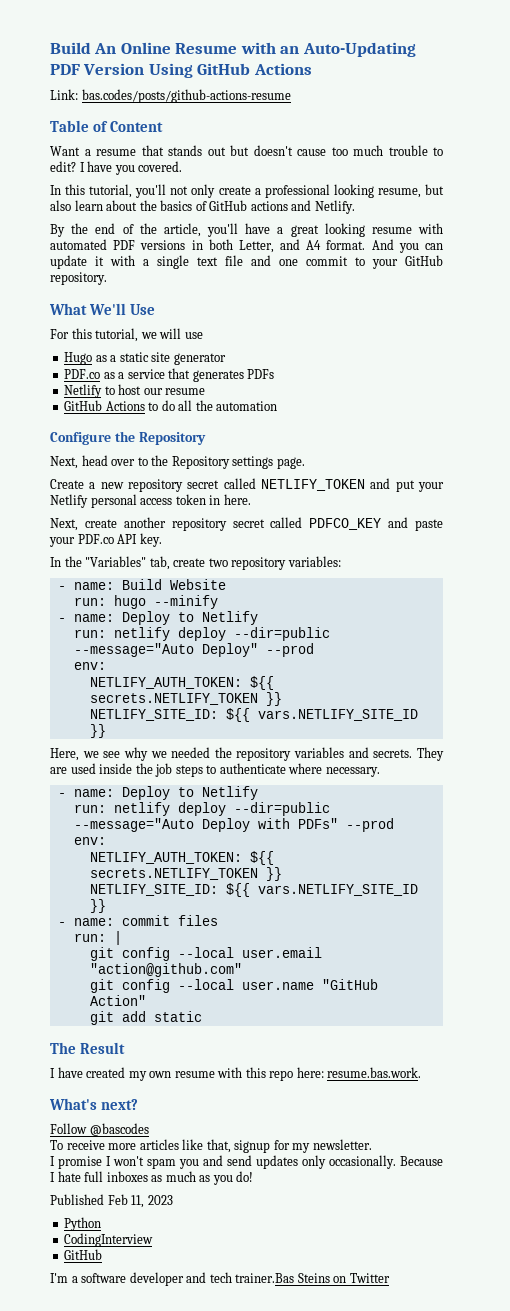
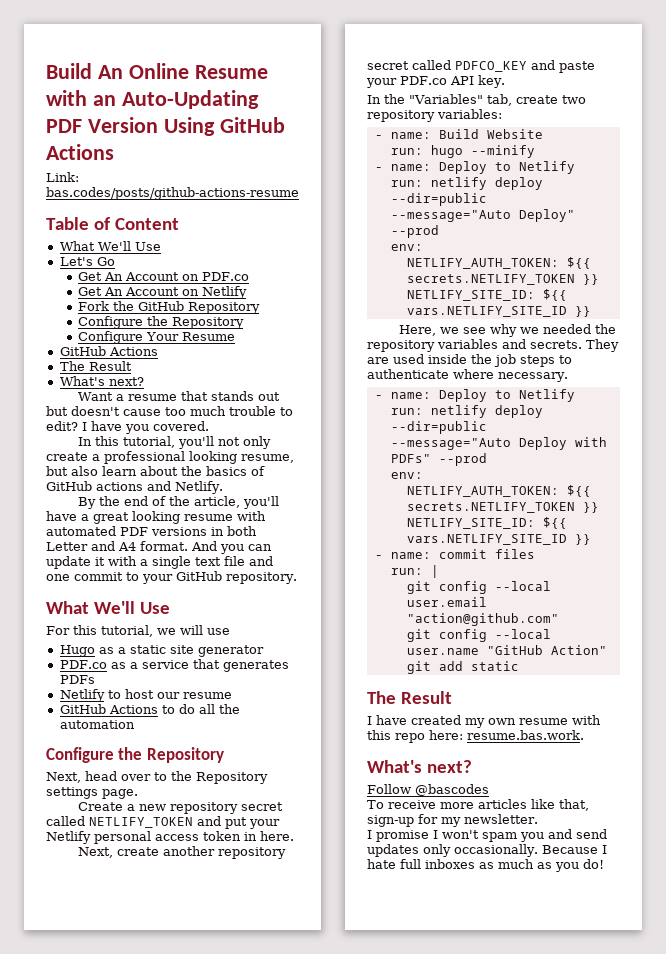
(164, 126) none -> [59,241,161,251] [59,257,115,266] [78,272,250,281] [78,286,248,299] [78,301,261,314] [78,316,245,329] [78,331,236,344] [59,346,158,356] [59,361,132,371] [59,376,144,386] // What We'll Use // Let's Go // Get An Account on PDF.co // Get An Account on Netlify // Fork the GitHub Repository // Configure the Repository // Configure Your Resume // GitHub Actions // The Result // What's next?
[238,240,274,253] Letter, -> [46,542,88,551] Letter
[234,1140,271,1153] signup -> [367,815,414,827] sign-up
[50,1194,173,1208] [64,1217,102,1231] [64,1233,154,1247] [64,1249,103,1260] [50,1272,390,1286] // Published Feb 11, 2023 // Python // CodingInterview // GitHub // I'm a software developer and tech trainer.Bas Steins on Twitter -> (604, 864) none

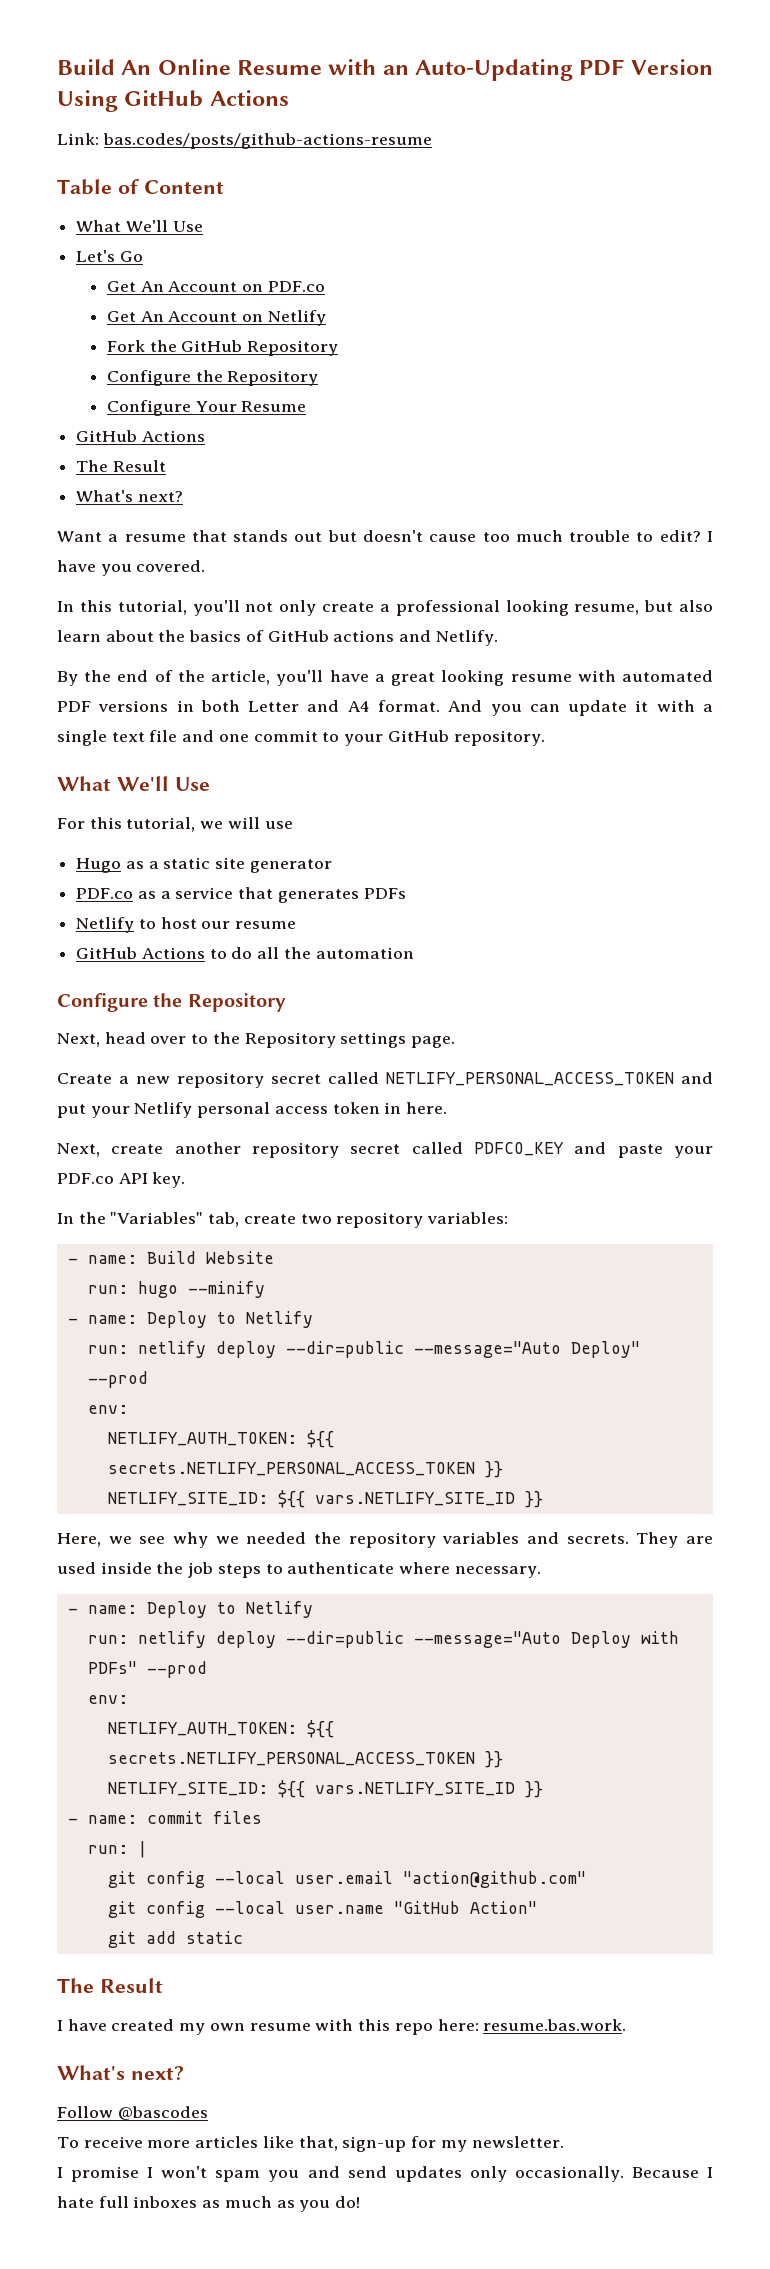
[89,817,193,828] NETLIFY_TOKEN -> [386,1072,674,1086] NETLIFY_PERSONAL_ACCESS_TOKEN
[406,274,575,285] secrets.NETLIFY_TOKEN -> [107,1462,475,1476] secrets.NETLIFY_PERSONAL_ACCESS_TOKEN
[406,502,575,513] secrets.NETLIFY_TOKEN -> [107,1752,475,1766] secrets.NETLIFY_PERSONAL_ACCESS_TOKEN

